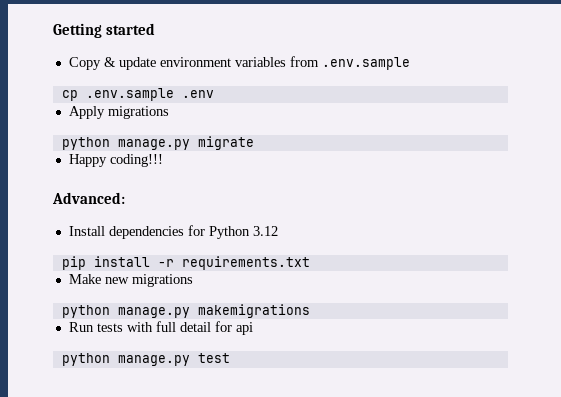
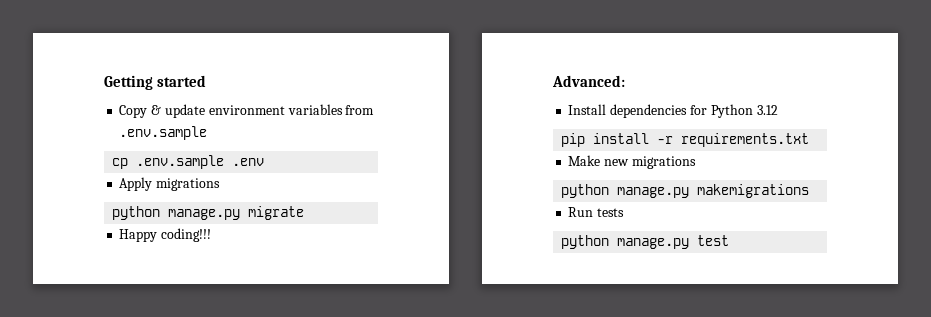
[126,321,253,335] with full detail for api -> (625, 212) none

